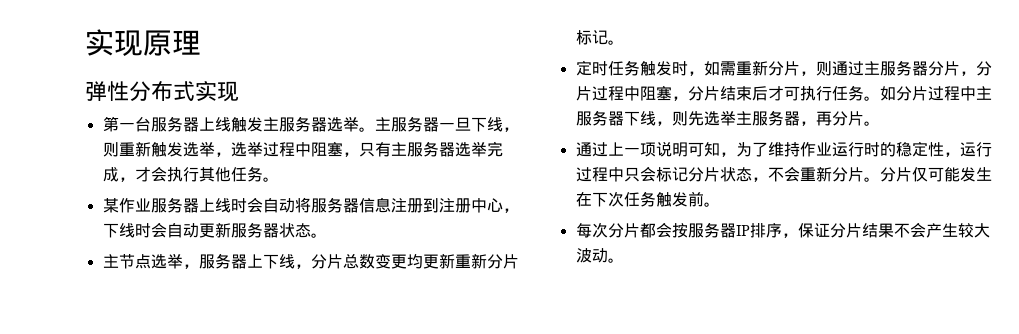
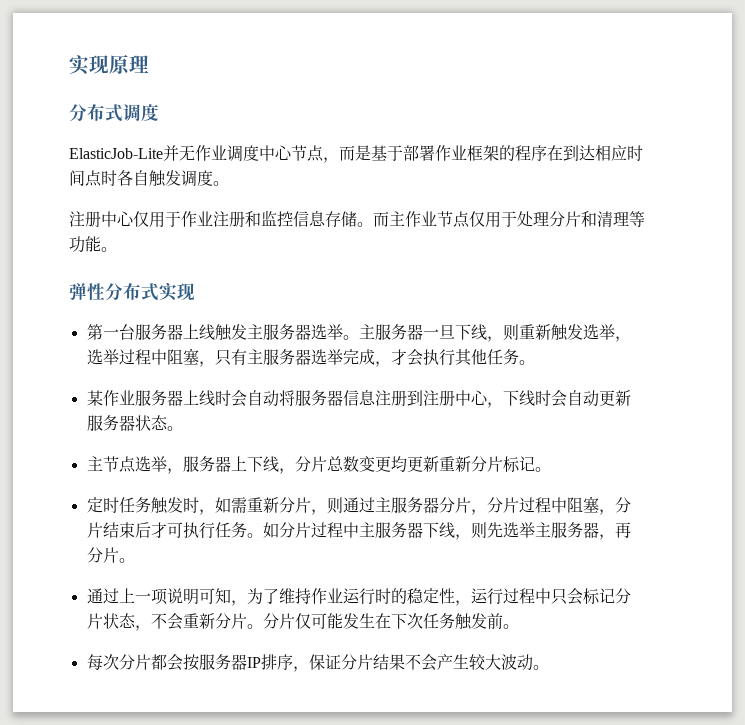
(201, 42) none -> [69,104,159,122] [69,145,643,163] [69,170,229,187] [69,210,645,228] [69,236,117,253] // 分布式调度 // ElasticJob-Lite并无作业调度中心节点，而是基于部署作业框架的程序在到达相应时间点时各自触发调度。 // 注册中心仅用于作业注册和监控信息存储。而主作业节点仅用于处理分片和清理等功能。

